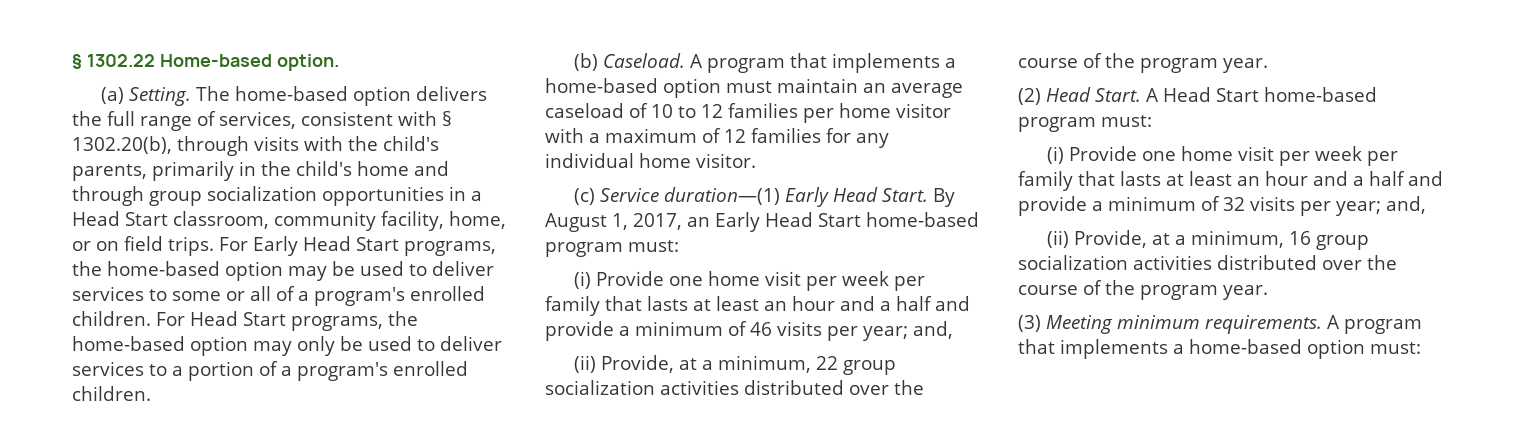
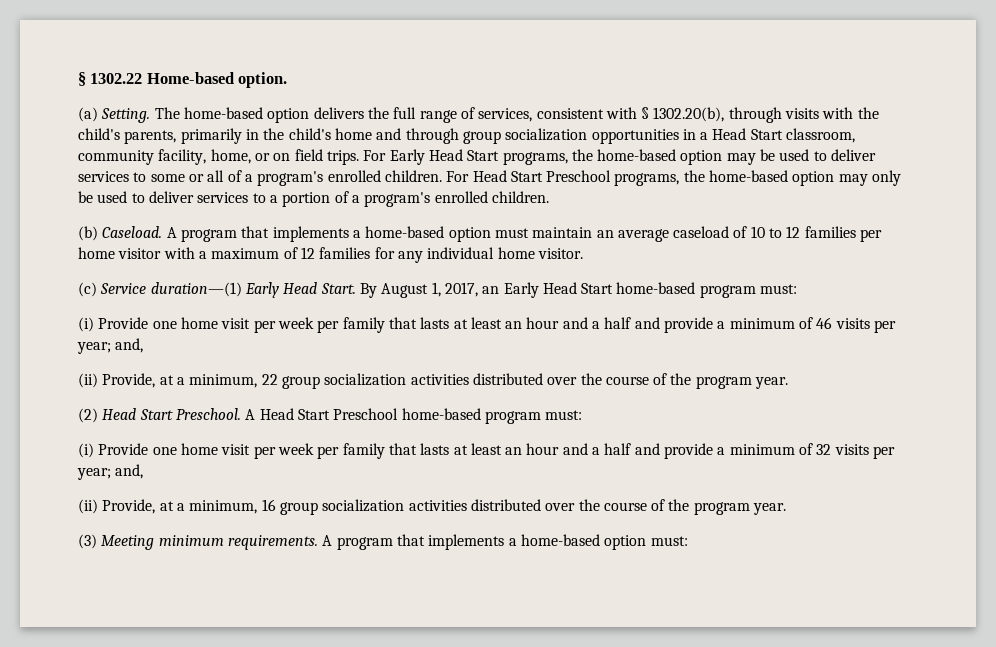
(286, 319) none -> [546,170,612,182] Preschool
[1095,88,1141,102] Start. -> [139,408,241,420] Start Preschool.
(1259, 95) none -> [333,408,399,420] Preschool

